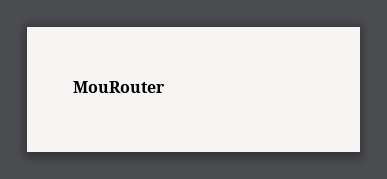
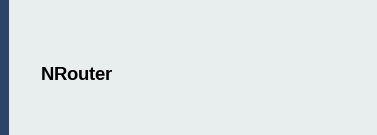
[73,81,165,93] MouRouter -> [41,67,112,80] NRouter

